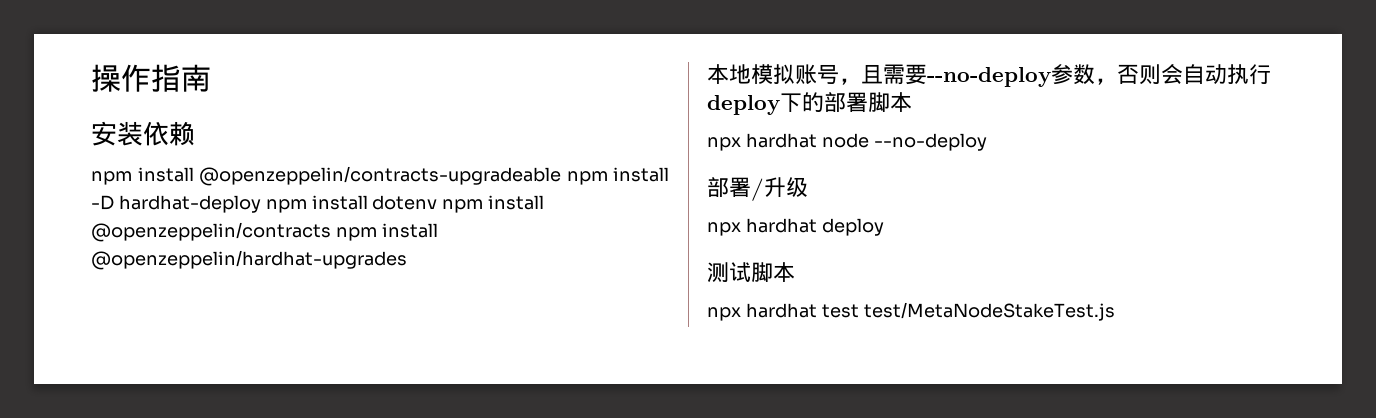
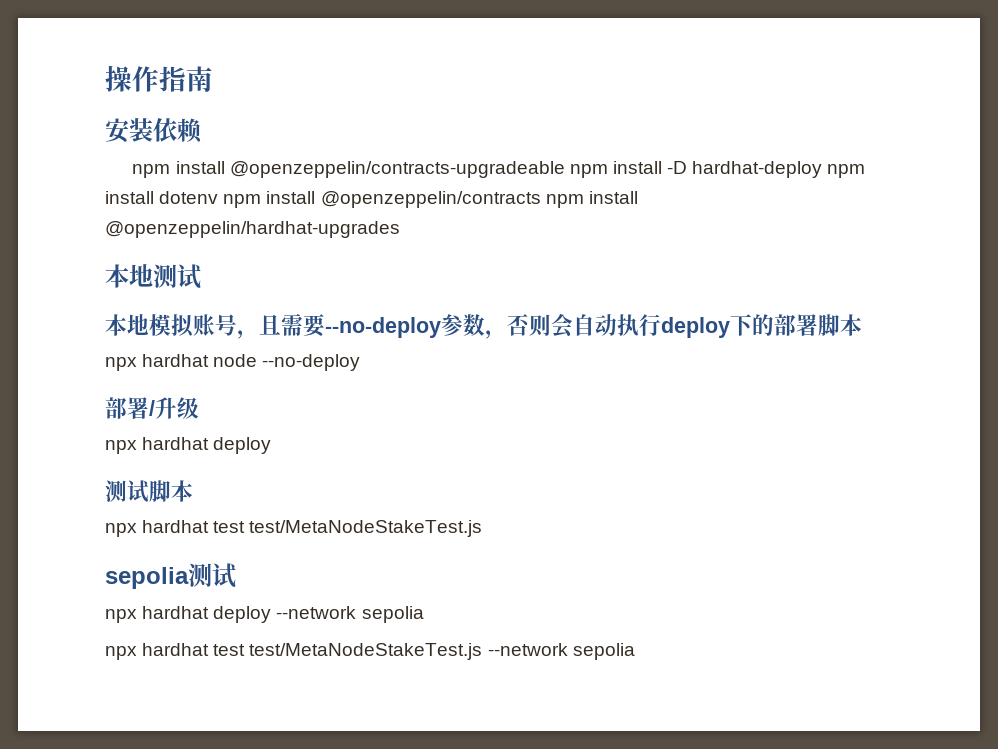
(407, 260) none -> [105,264,201,289] // 本地测试
(1115, 311) none -> [105,563,236,589] [105,606,424,623] [105,643,635,660] // sepolia测试 // npx hardhat deploy --network sepolia // npx hardhat test test/MetaNodeStakeTest.js --network sepolia

